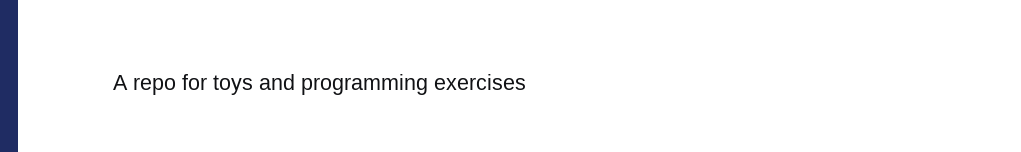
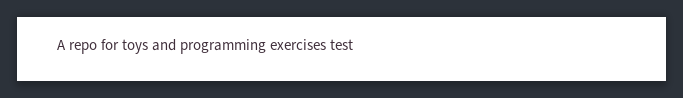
(526, 82) none -> [330,39,354,50] test

